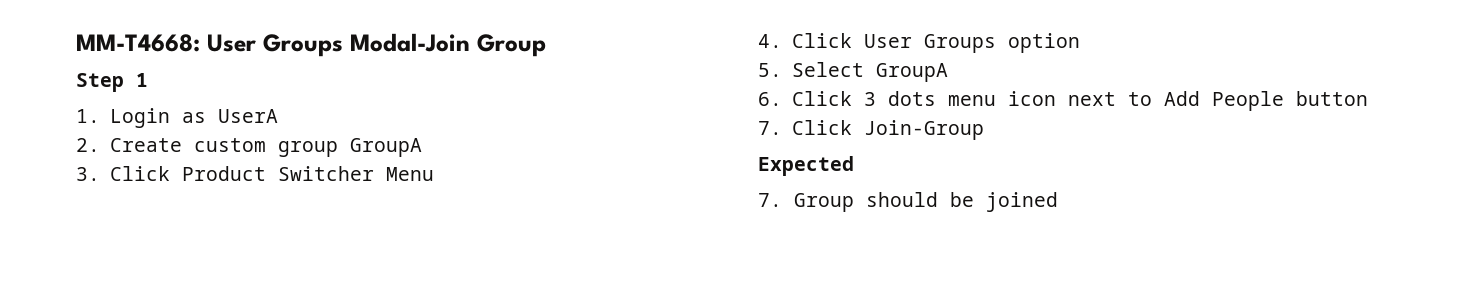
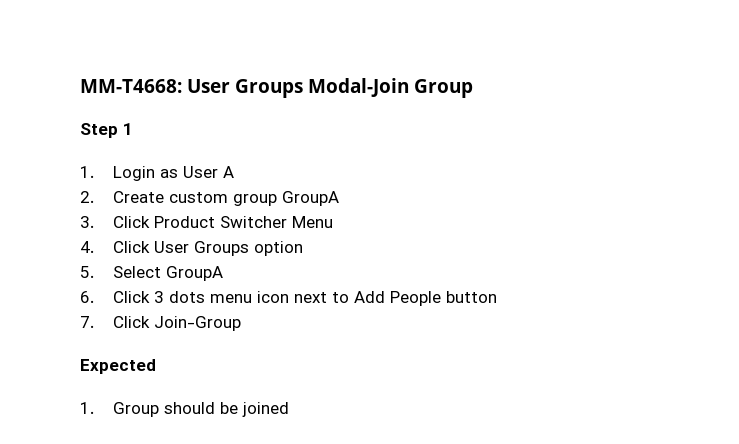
[217,109,278,123] UserA -> [183,166,235,178] User A
[758,193,782,207] 7. -> [80,402,94,414] 1.

